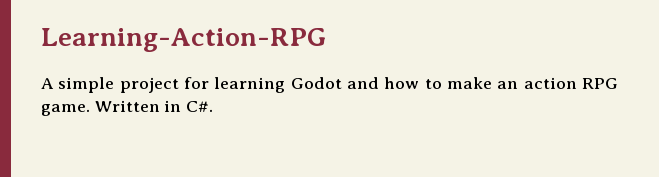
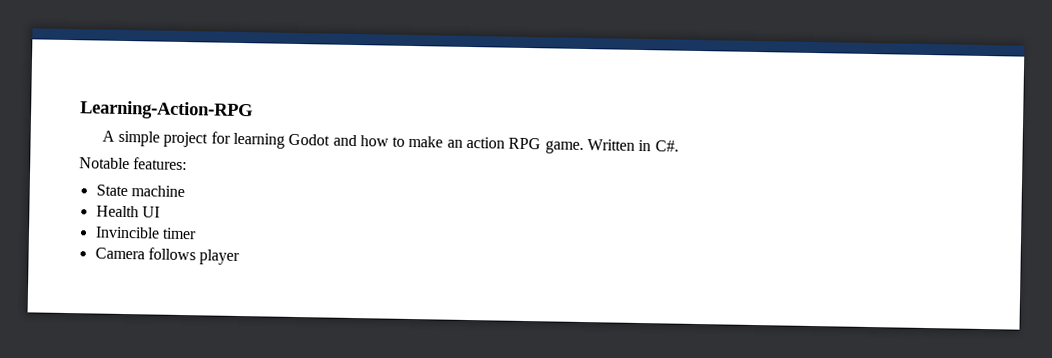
(214, 106) none -> [79,157,188,171] [95,184,185,198] [95,205,160,218] [94,226,197,240] [94,247,241,266] // Notable features: // State machine // Health UI // Invincible timer // Camera follows player

